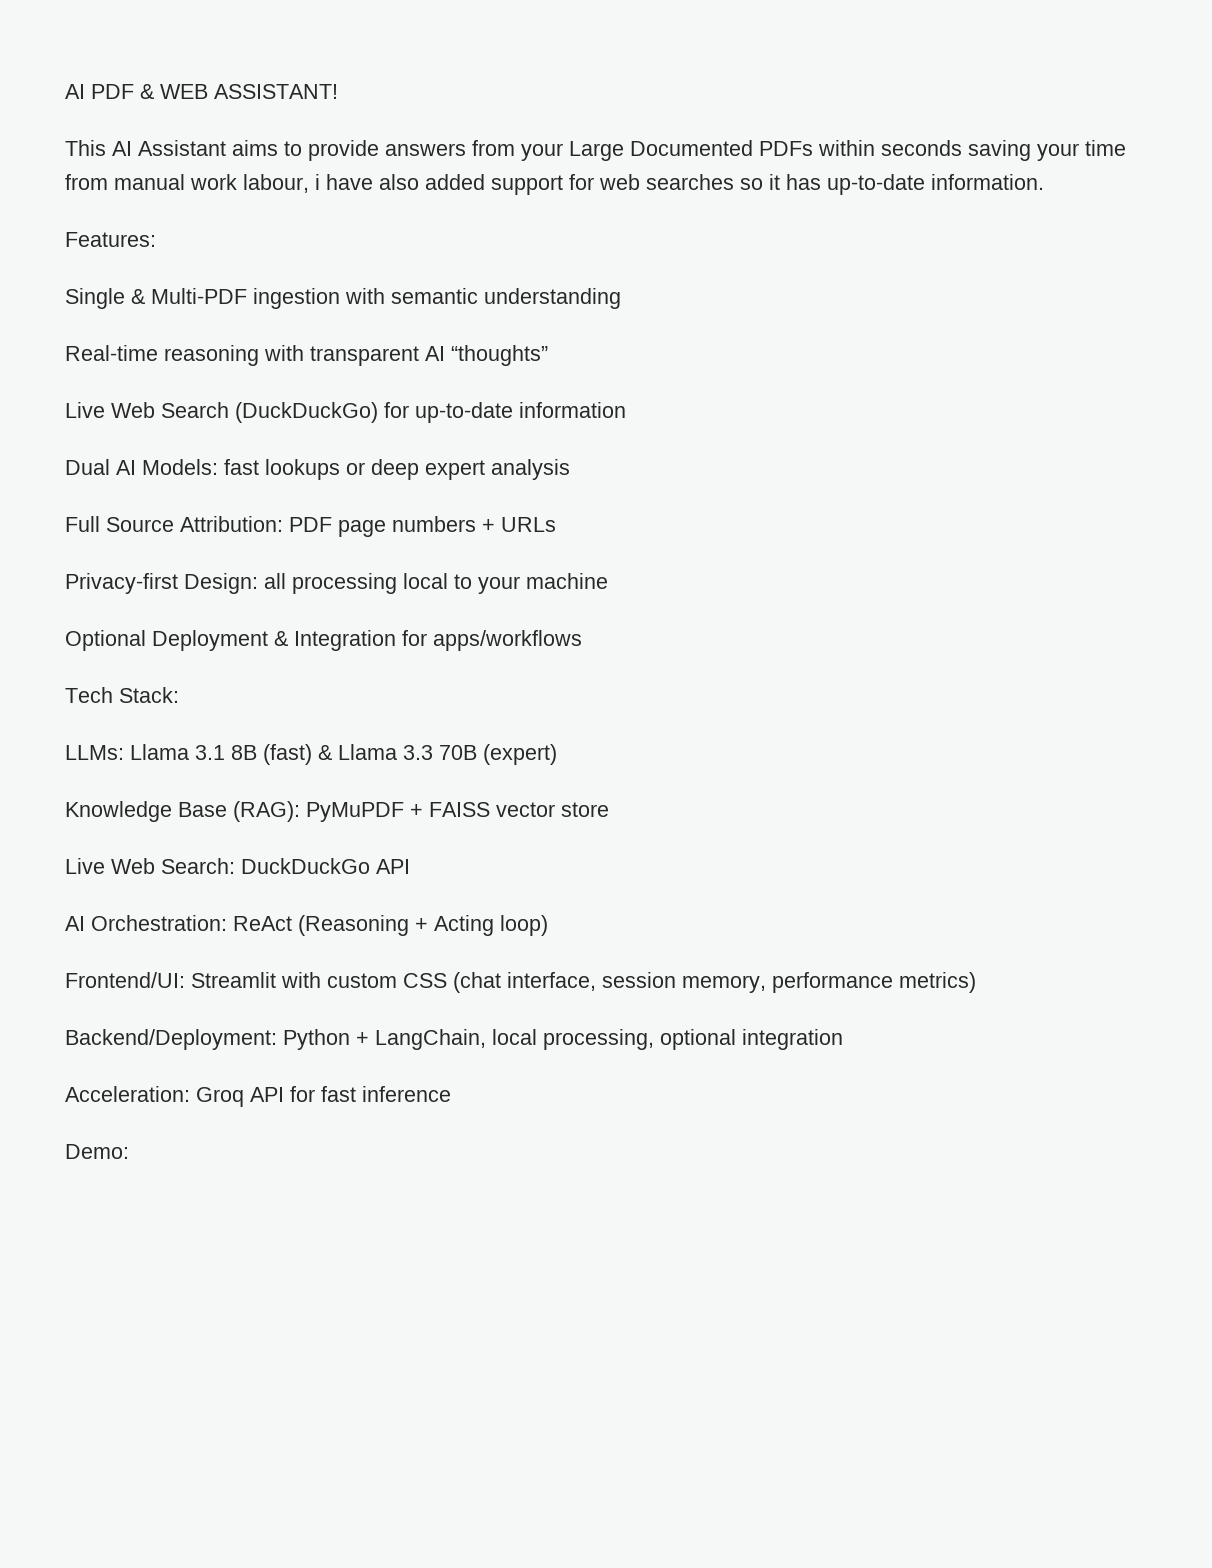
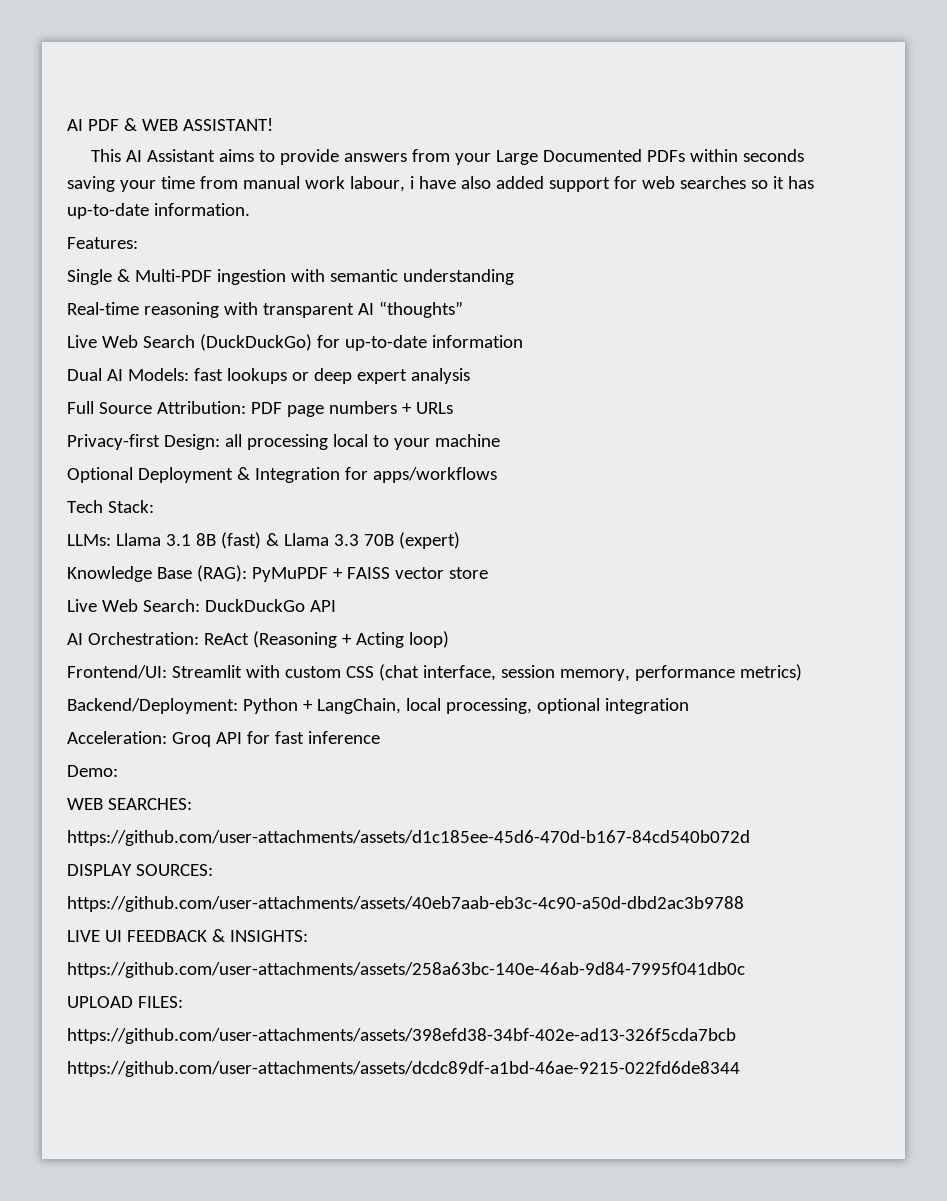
(129, 1151) none -> [67,798,192,810] [67,830,750,846] [67,864,213,876] [67,896,744,912] [67,929,308,942] [67,962,745,978] [67,996,183,1008] [67,1028,736,1044] [67,1061,740,1077] // WEB SEARCHES: // https://github.com/user-attachments/assets/d1c185ee-45d6-470d-b167-84cd540b072d // DISPLAY SOURCES: // https://github.com/user-attachments/assets/40eb7aab-eb3c-4c90-a50d-dbd2ac3b9788 // LIVE UI FEEDBACK & INSIGHTS: // https://github.com/user-attachments/assets/258a63bc-140e-46ab-9d84-7995f041db0c // UPLOAD FILES: // https://github.com/user-attachments/assets/398efd38-34bf-402e-ad13-326f5cda7bcb // https://github.com/user-attachments/assets/dcdc89df-a1bd-46ae-9215-022fd6de8344

